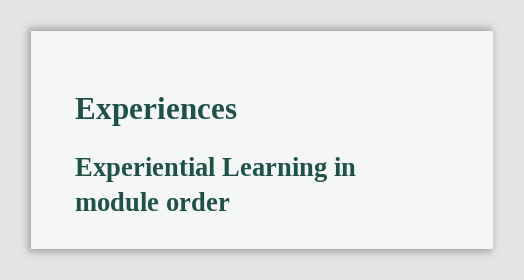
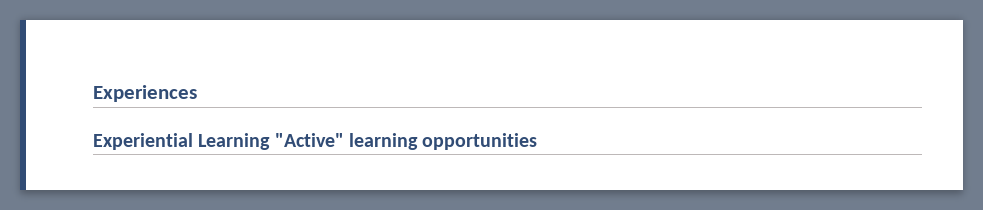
[334,157,357,176] [75,192,231,211] in module order -> [274,133,538,150] "Active" learning opportunities

